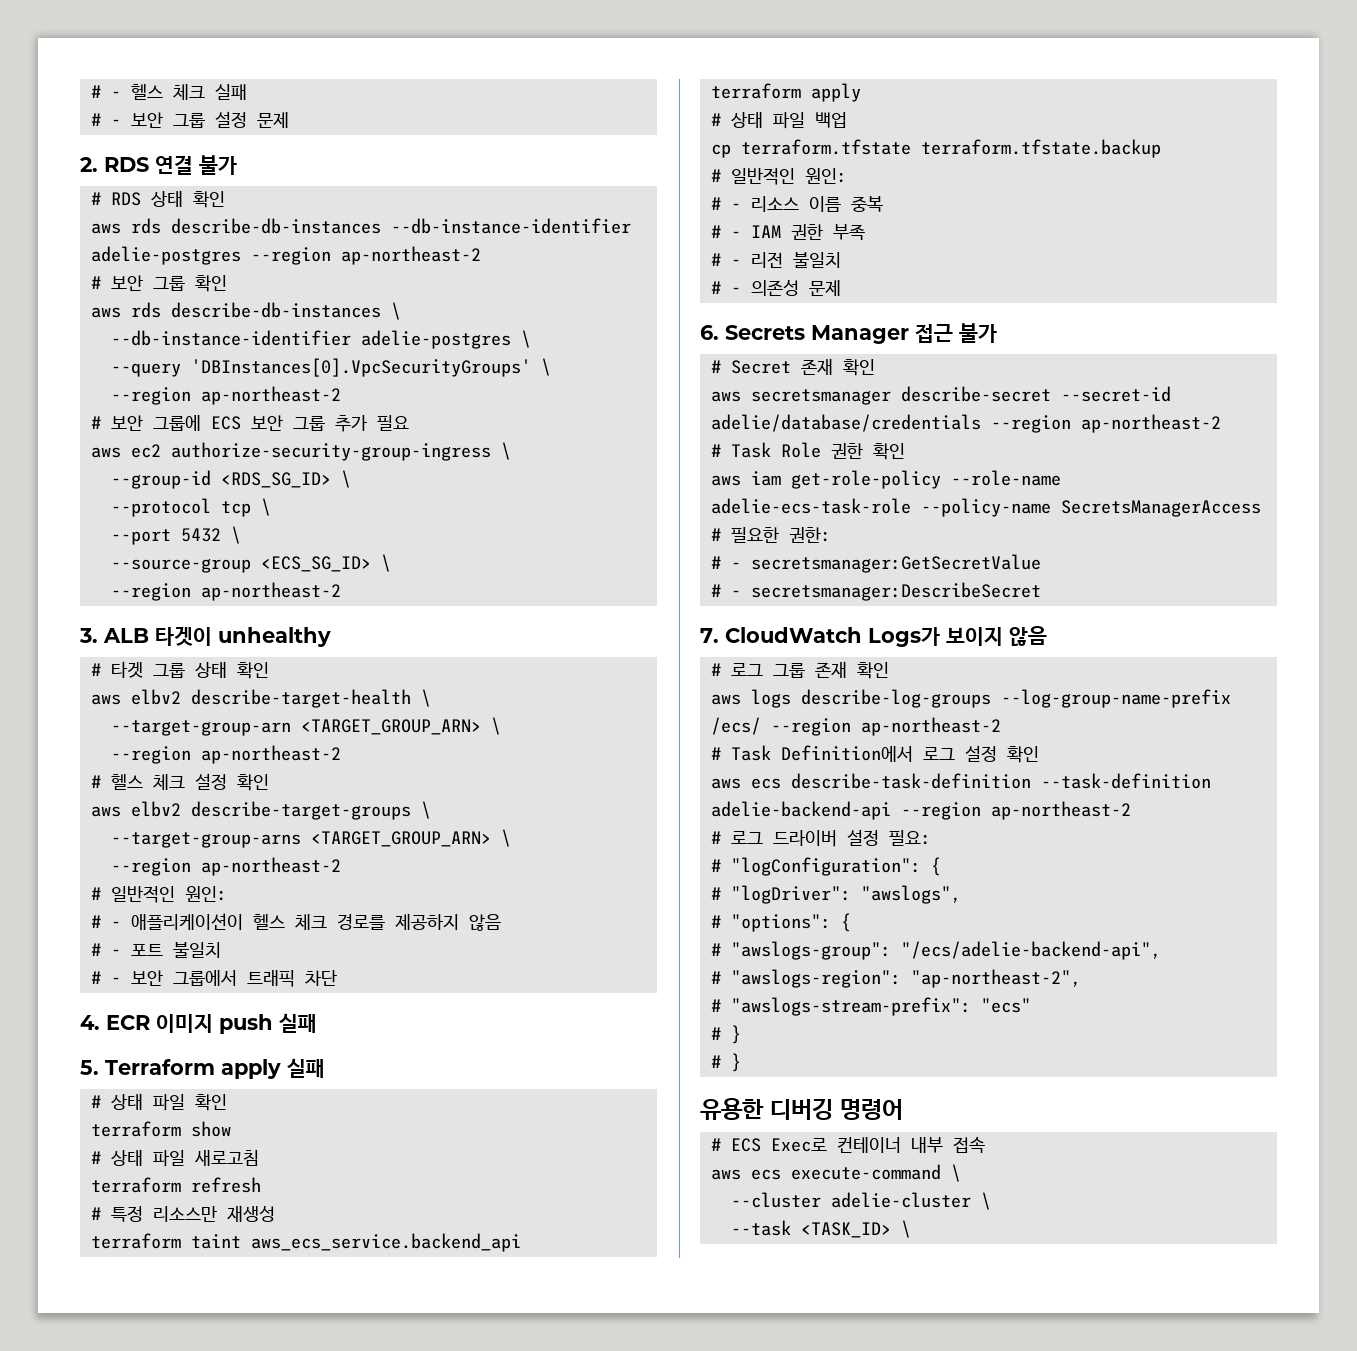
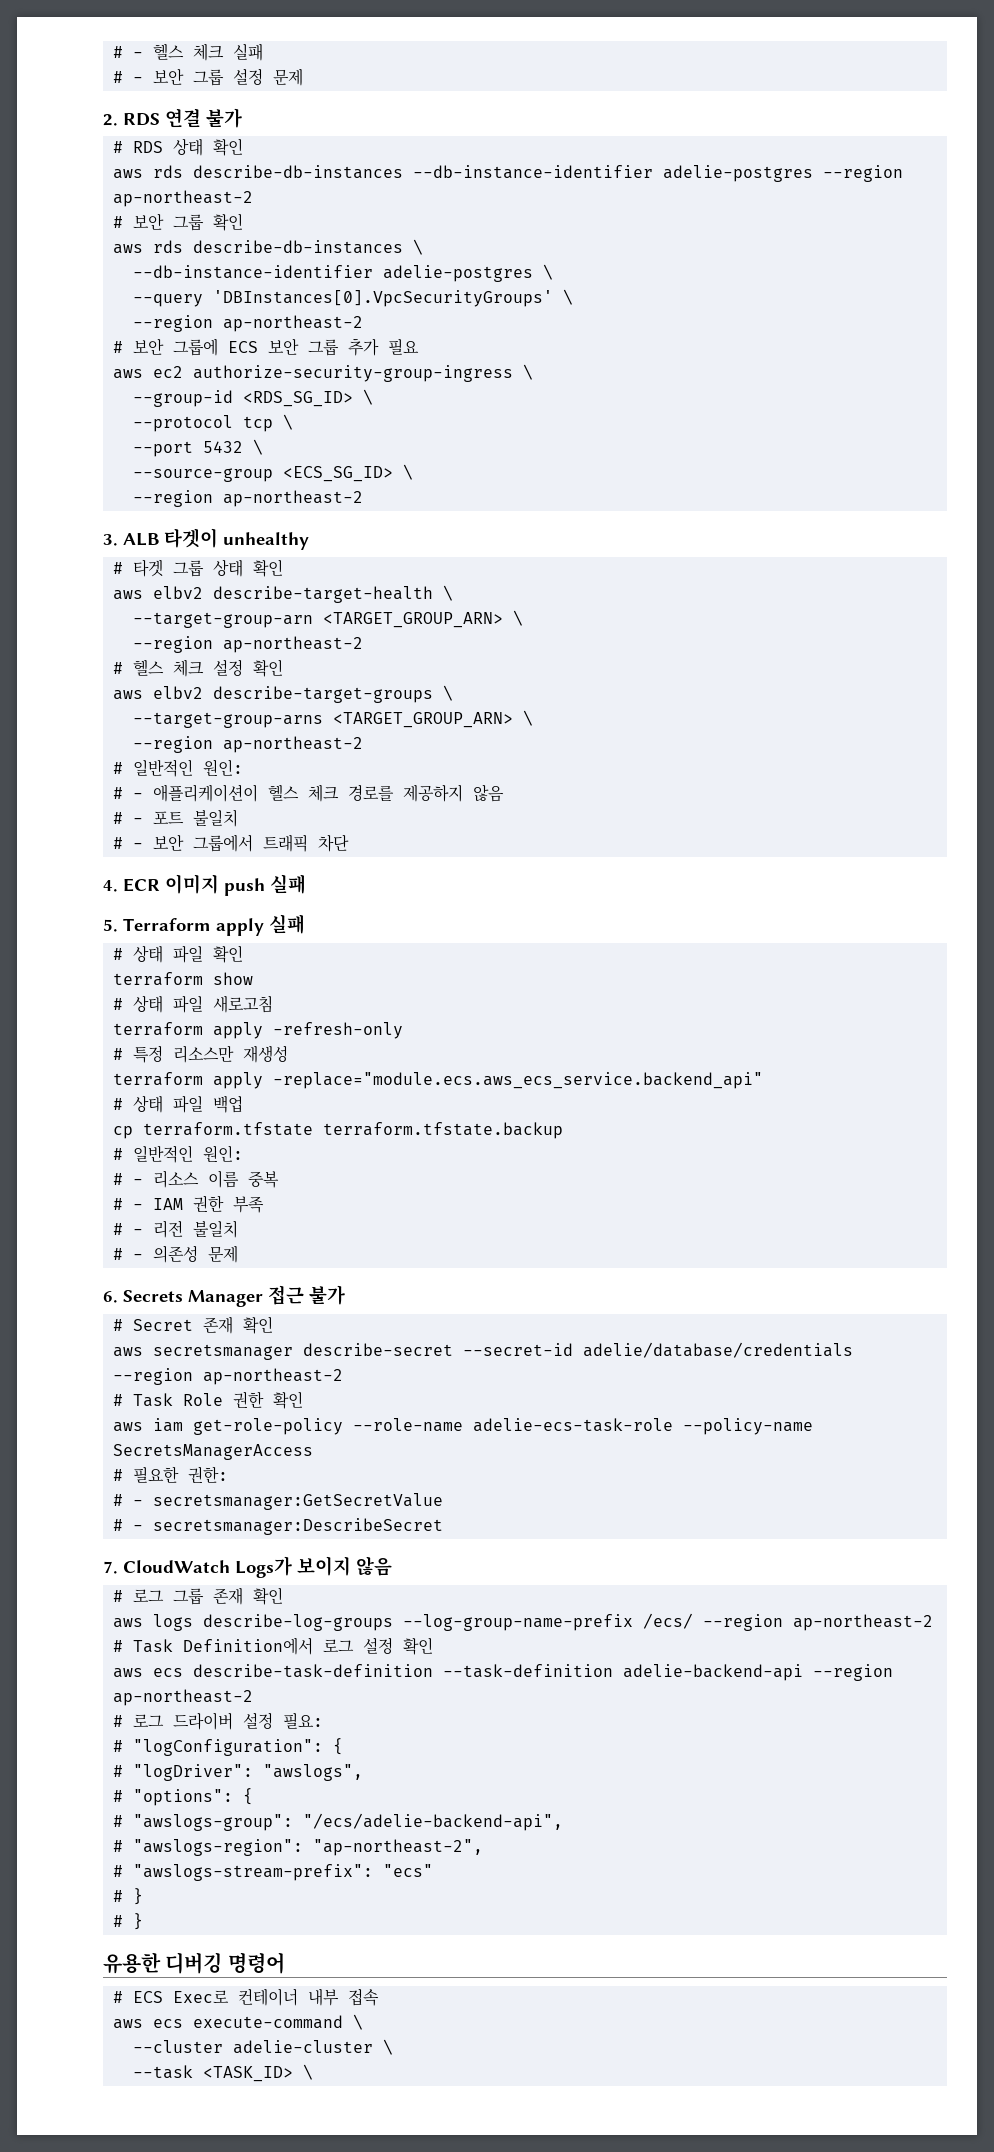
[190,1177,261,1193] refresh -> [212,1022,403,1039] apply -refresh-only
[90,1233,521,1252] [710,83,861,102] // terraform taint aws_ecs_service.backend_api // terraform apply -> [112,1072,763,1089] // terraform apply -replace="module.ecs.aws_ecs_service.backend_api"

